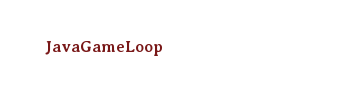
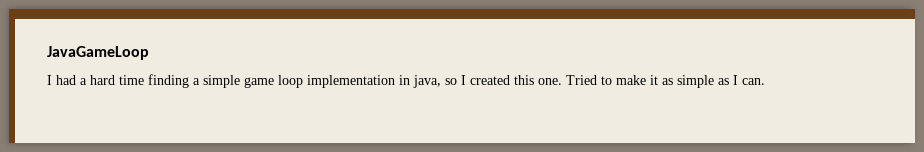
(163, 48) none -> [47,74,765,88] // I had a hard time finding a simple game loop implementation in java, so I created this one. Tried to make it as simple as I can.

